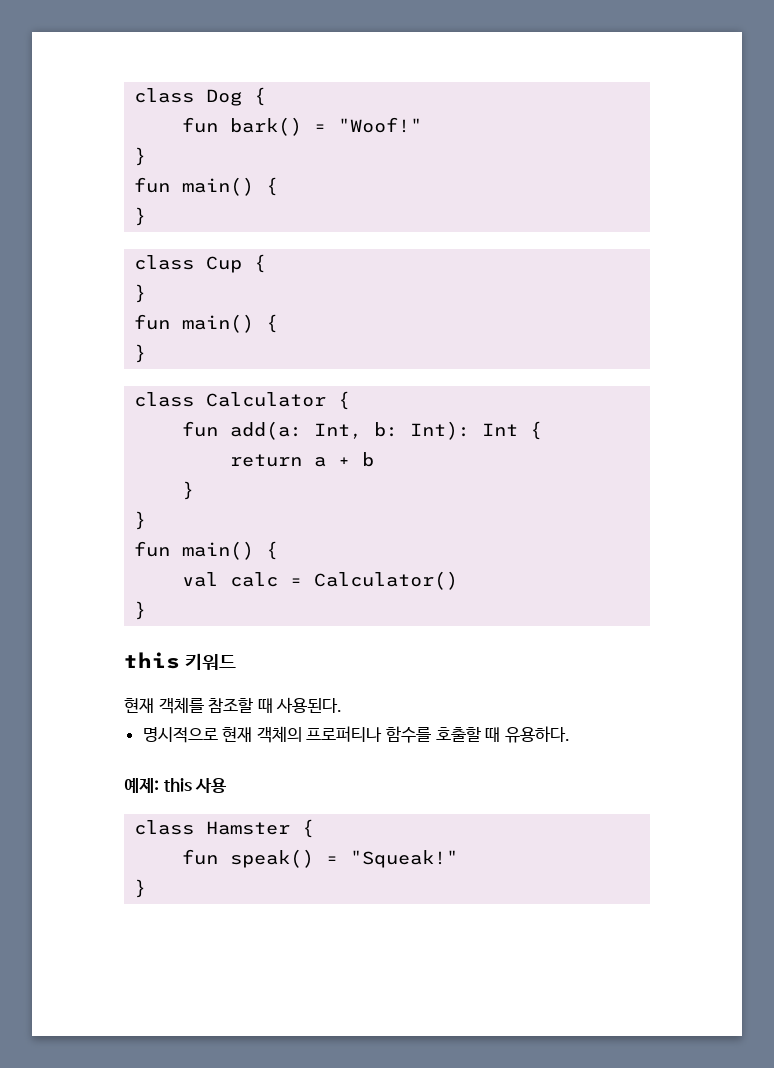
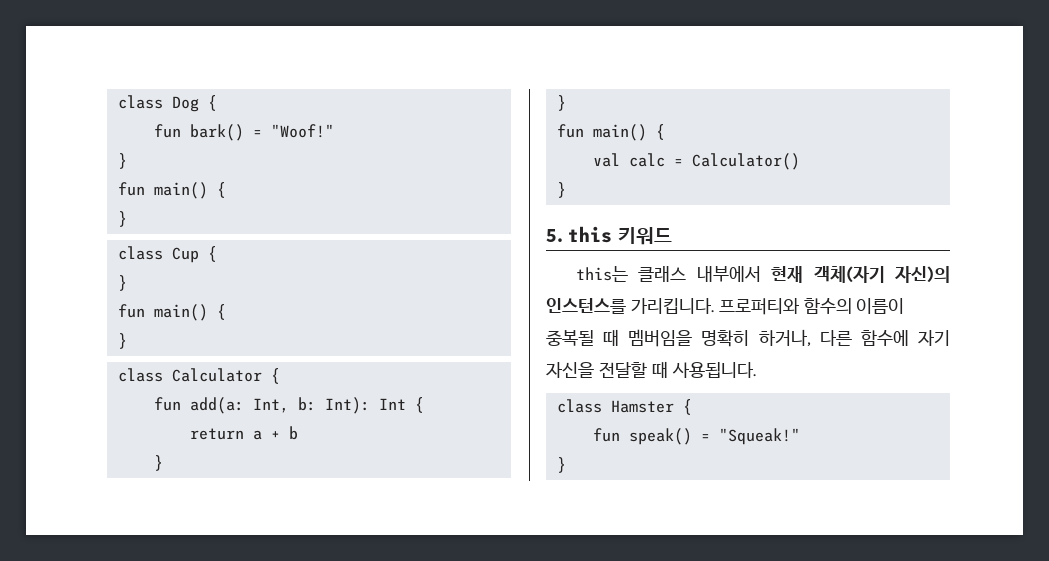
(147, 610) none -> [546,229,563,242] 5.
[124,697,343,714] [142,726,570,743] [124,778,228,793] 현재 객체를 참조할 때 사용된다. // 명시적으로 현재 객체의 프로퍼티나 함수를 호출할 때 유용하다. // 예제: this 사용 -> [575,266,950,283] [546,298,905,315] [546,329,950,347] [546,361,756,378] this는 클래스 내부에서 현재 객체(자기 자신)의 인스턴스를 가리킵니다. 프로퍼티와 함수의 이름이 중복될 때 멤버임을 명확히 하거나, 다른 함수에 자기 자신을 전달할 때 사용됩니다.

